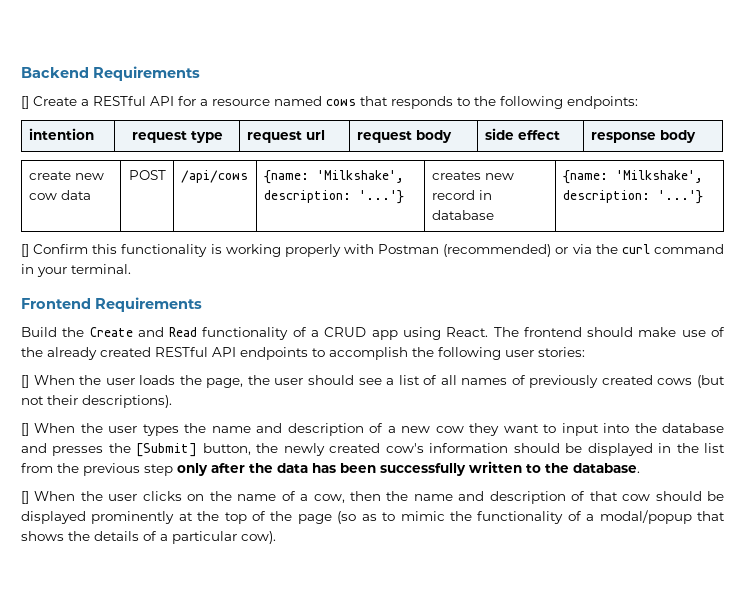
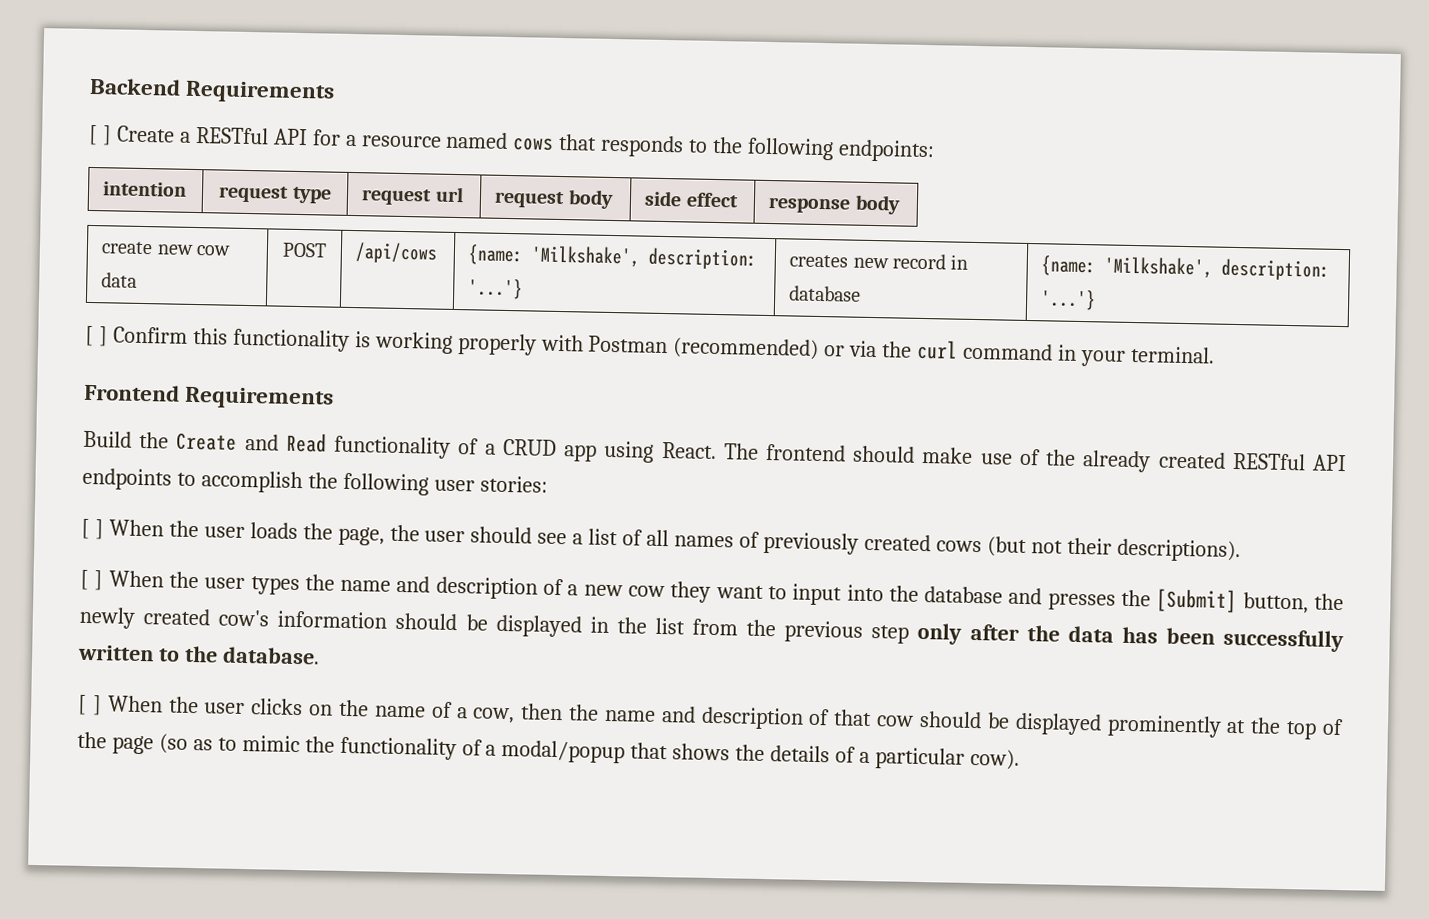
[21,96,29,109] [] -> [88,124,112,146] [ ]
[21,244,29,257] [] -> [85,325,108,347] [ ]
[21,375,29,388] [] -> [81,518,104,540] [ ]
[21,423,29,436] [] -> [80,569,104,591] [ ]
[21,491,29,504] [] -> [77,694,102,716] [ ]

